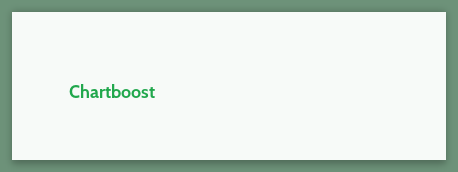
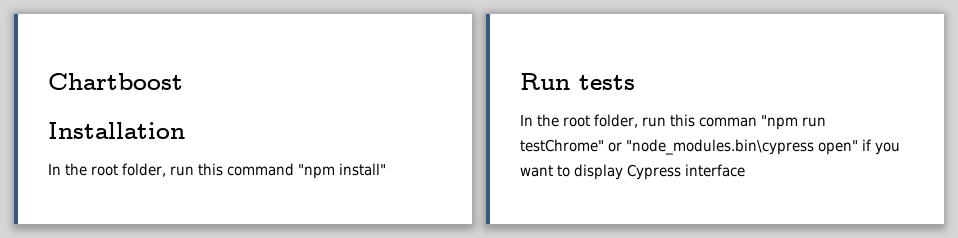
(155, 91) none -> [48,122,185,139] [48,163,386,179] [520,73,635,90] [520,114,826,130] [520,139,900,155] [520,164,745,180] // Installation // In the root folder, run this command "npm install" // Run tests // In the root folder, run this comman "npm run testChrome" or "node_modules.bin\cypress open" if you want to display Cypress interface

